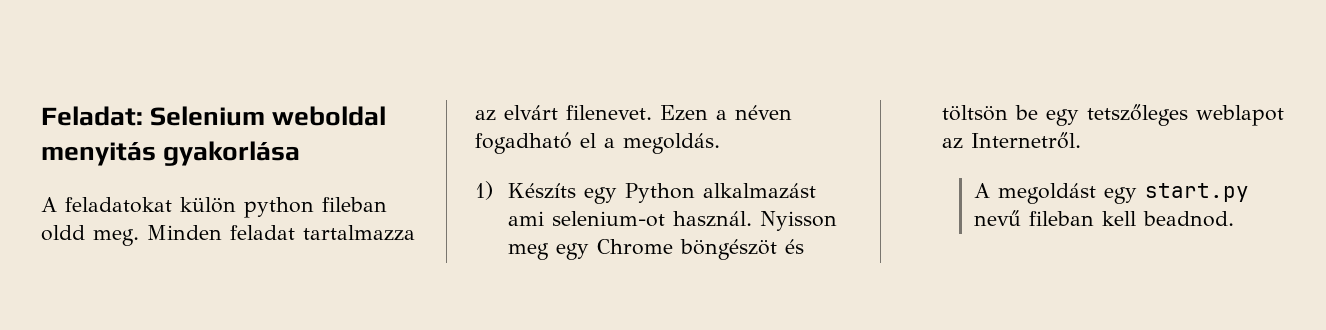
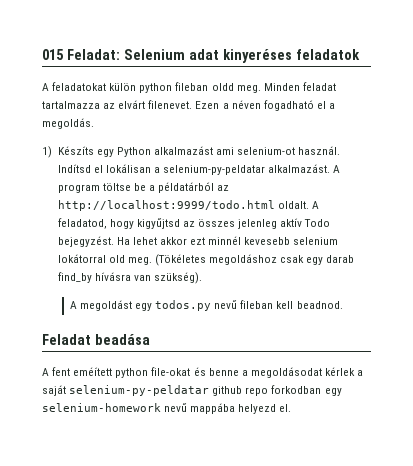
(41, 116) none -> [42,49,64,60] 015
[272,106,387,126] [41,141,301,166] weboldal menyitás gyakorlása -> [188,49,360,63] adat kinyeréses feladatok
[759,211,837,231] [507,239,804,260] [941,104,1284,126] [941,132,1081,149] Nyisson meg egy Chrome böngészöt és töltsön be egy tetszőleges weblapot az Internetről. -> [57,164,341,175] [57,182,230,193] [57,200,319,211] [57,218,331,229] [57,236,339,247] [57,254,355,266] [57,272,203,284] Indítsd el lokálisan a selenium-py-peldatar alkalmazást. A program töltse be a példatárból az http://localhost:9999/todo.html oldalt. A feladatod, hogy kigyűjtsd az összes jelenleg aktív Todo bejegyzést. Ha lehet akkor ezt minnél kevesebb selenium lokátorral old meg. (Tökéletes megoldáshoz csak egy darab find_by hívásra van szükség).
[1145,183,1250,202] start.py -> [155,300,212,311] todos.py
(1235, 219) none -> [42,334,150,345] [42,367,364,378] [42,385,342,396] [42,403,292,414] // Feladat beadása // A fent eméített python file-okat és benne a megoldásodat kérlek a saját selenium-py-peldatar github repo forkodban egy selenium-homework nevű mappába helyezd el.

